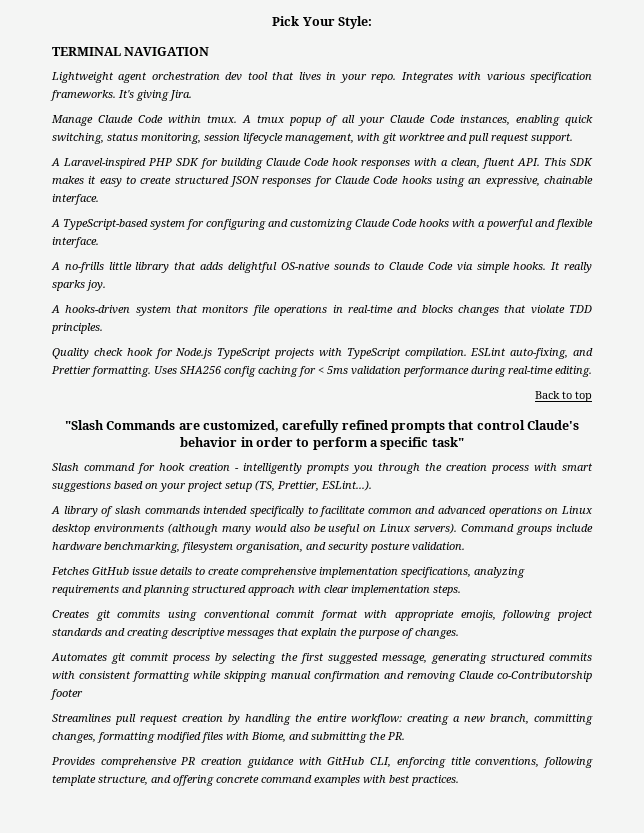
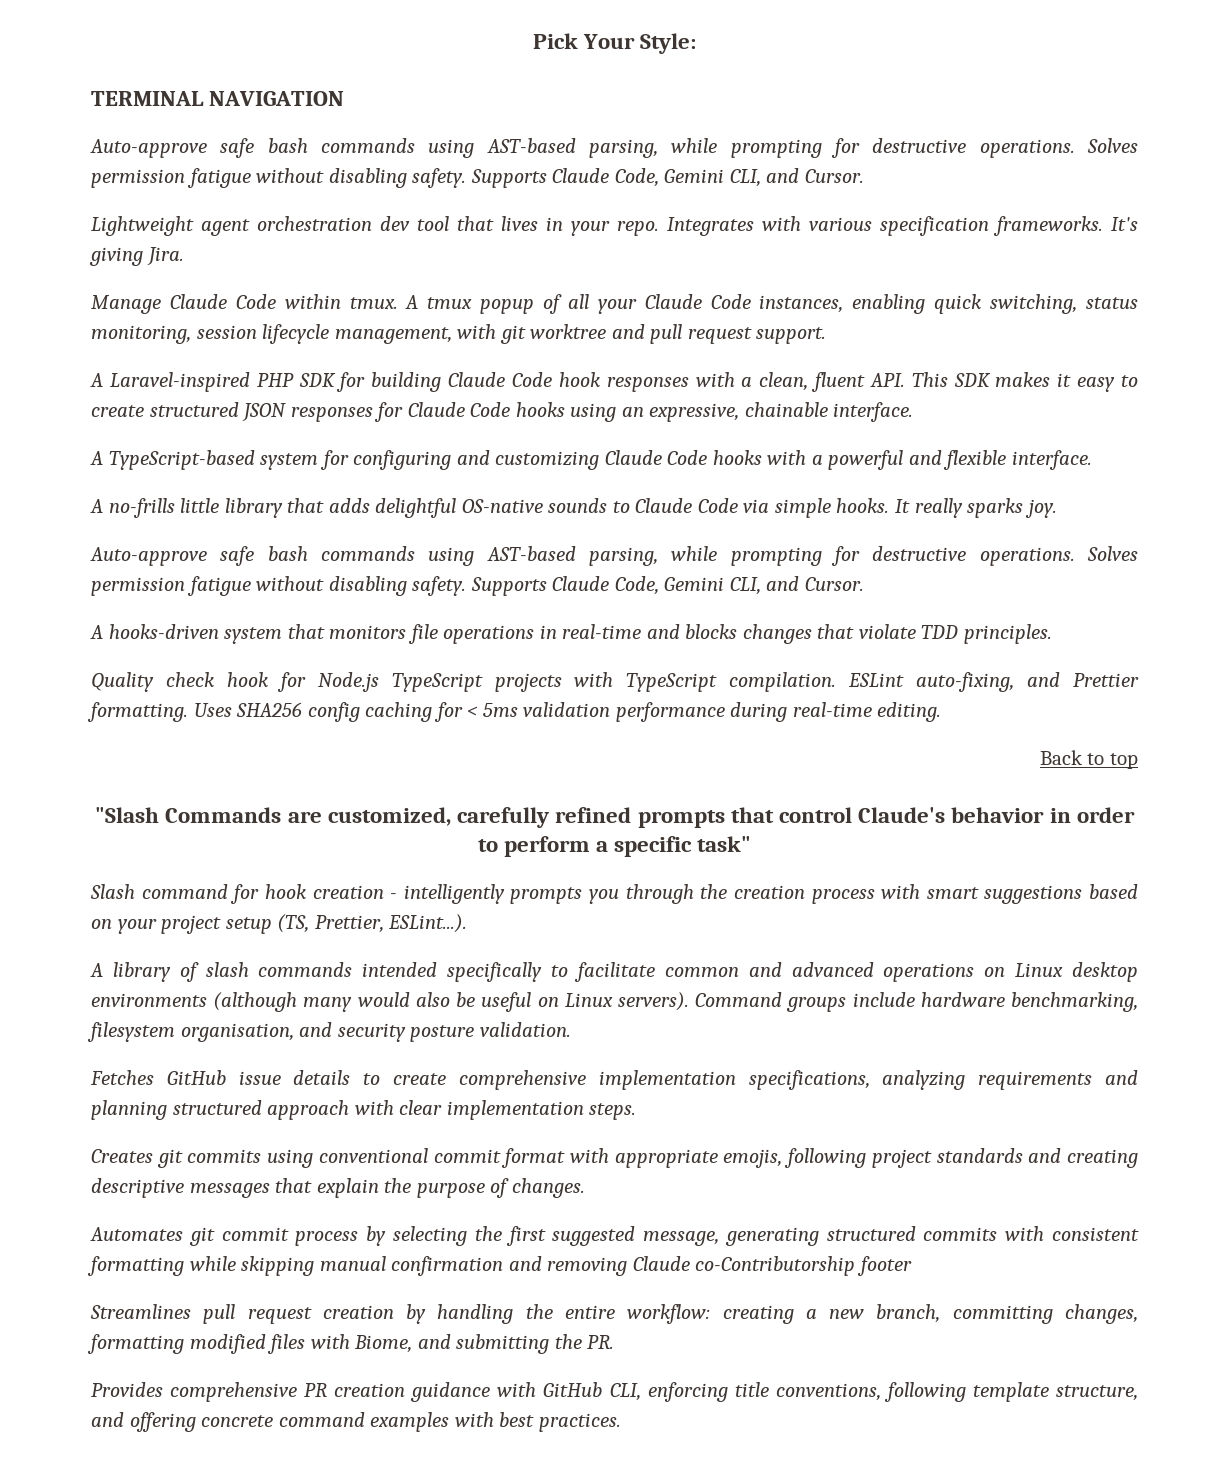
(210, 51) none -> [90,138,1139,158] [91,168,864,188] // Auto-approve safe bash commands using AST-based parsing, while prompting for destructive operations. Solves permission fatigue without disabling safety. Supports Claude Code, Gemini CLI, and Cursor.
(106, 285) none -> [90,546,1139,566] [91,576,864,596] // Auto-approve safe bash commands using AST-based parsing, while prompting for destructive operations. Solves permission fatigue without disabling safety. Supports Claude Code, Gemini CLI, and Cursor.

